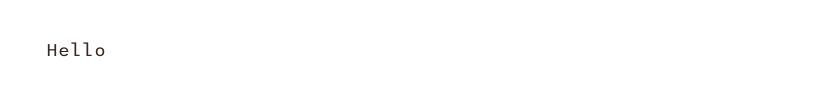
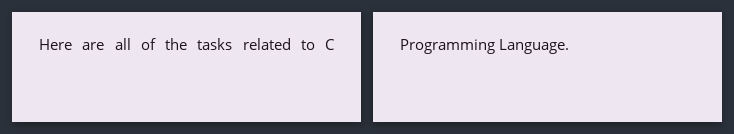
[46,42,106,57] Hello -> [39,38,570,54] Here are all of the tasks related to C Programming Language.

